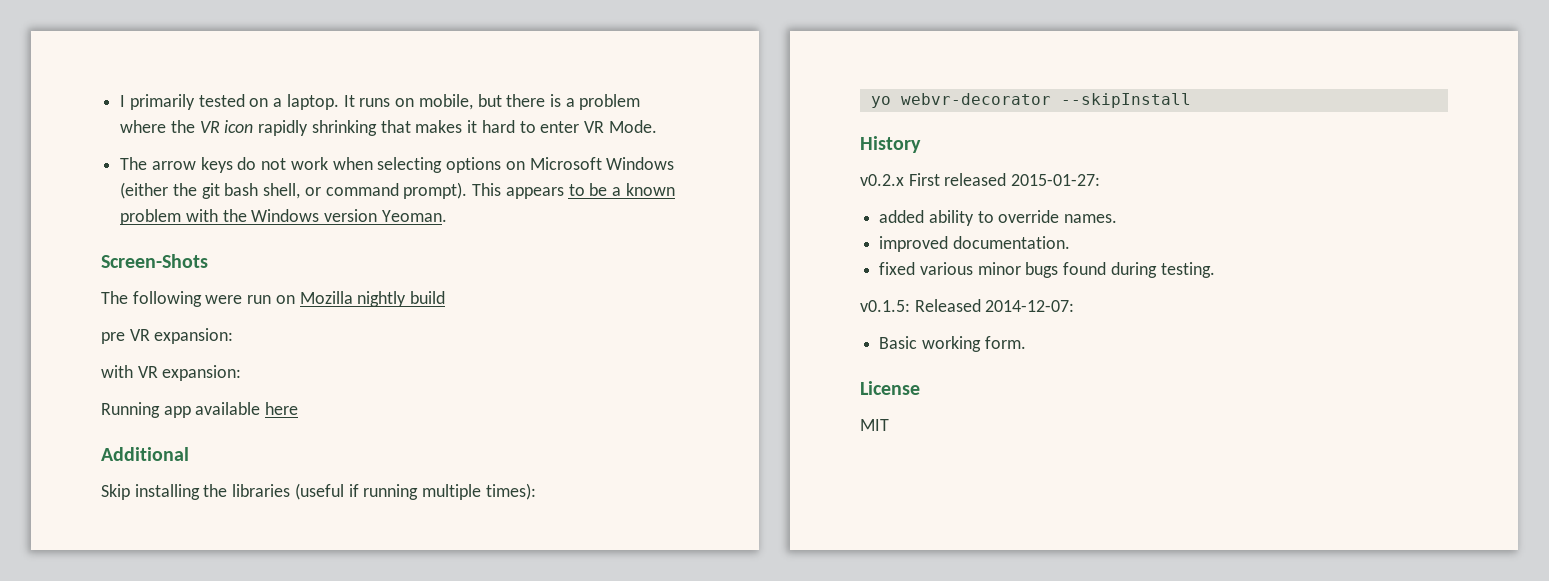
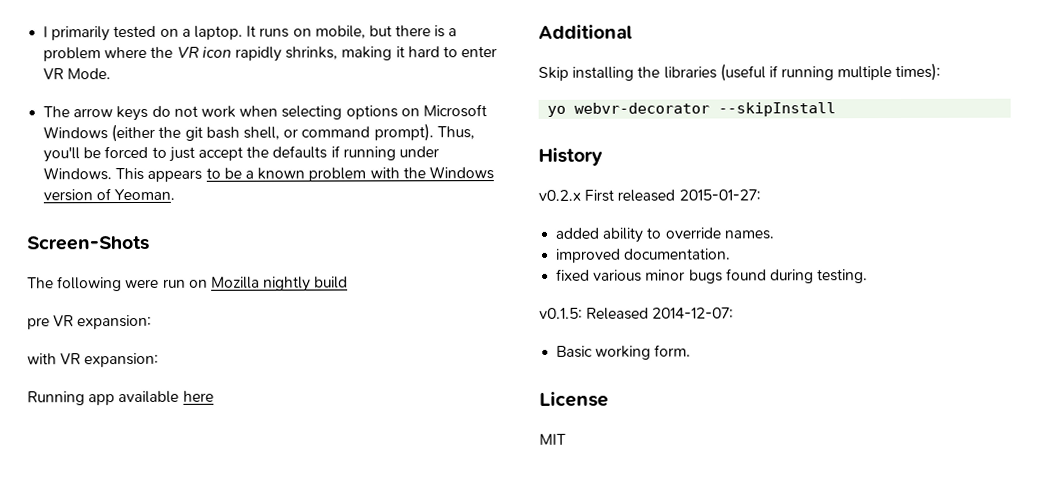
[311,120,463,136] shrinking that makes -> [285,46,393,61] shrinks, making
(468, 190) none -> [436,126,475,140] [43,145,439,163] [43,167,113,181] Thus, you'll be forced to just accept the defaults if running under Windows.
(378, 215) none -> [96,188,112,201] of

